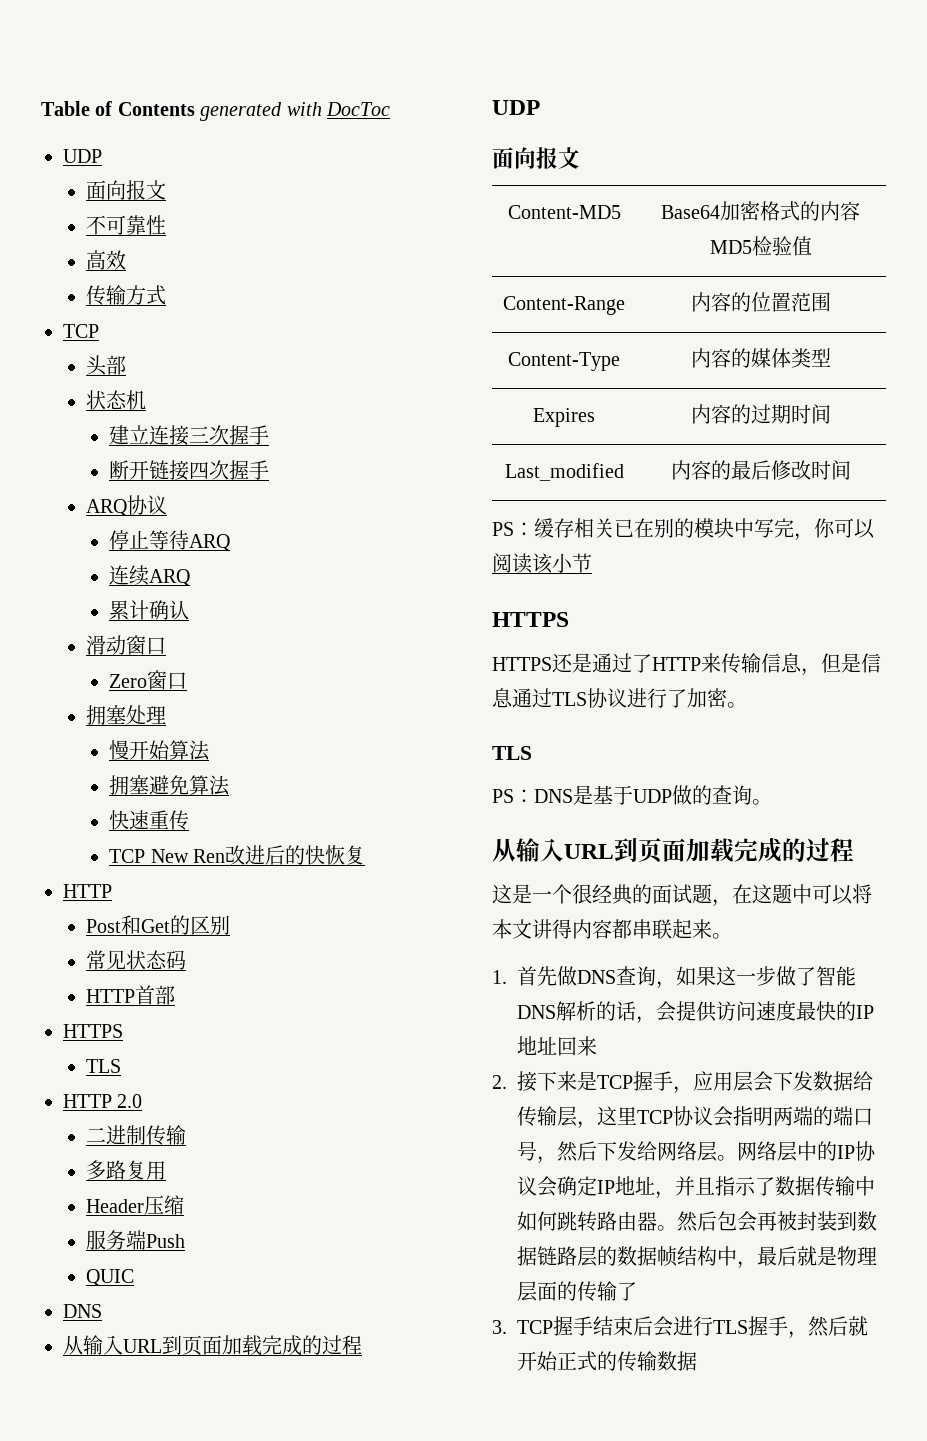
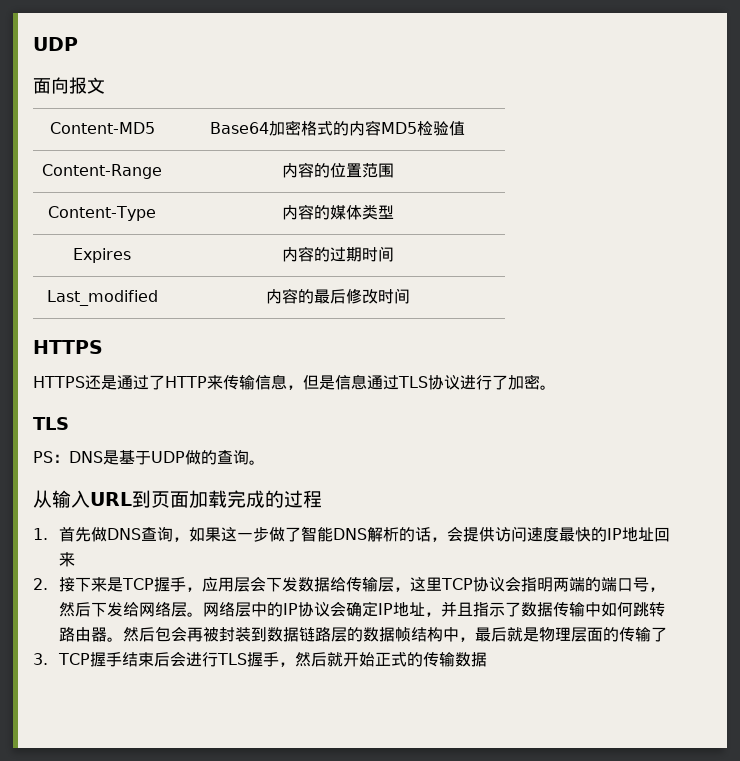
[41,101,390,121] [63,149,102,163] [86,180,167,200] [86,215,167,235] [86,250,127,270] [86,285,167,305] [63,324,99,338] [86,355,127,376] [86,390,147,410] [109,425,270,446] [109,460,270,481] [86,495,168,516] [109,530,232,551] [109,565,192,586] [109,600,190,620] [86,635,167,655] [109,670,188,690] [86,705,167,725] [109,740,211,761] [109,775,231,796] [109,810,190,830] [109,845,365,865] [63,884,112,898] [86,915,231,935] [86,950,187,970] [86,985,176,1005] [63,1024,123,1038] [86,1059,122,1073] [63,1094,143,1108] [86,1125,187,1145] [86,1160,167,1180] [86,1195,185,1215] [86,1230,186,1250] [86,1269,135,1286] [63,1304,102,1318] [63,1335,362,1356] Table of Contents generated with DocToc // UDP // 面向报文 // 不可靠性 // 高效 // 传输方式 // TCP // 头部 // 状态机 // 建立连接三次握手 // 断开链接四次握手 // ARQ协议 // 停止等待ARQ // 连续ARQ // 累计确认 // 滑动窗口 // Zero窗口 // 拥塞处理 // 慢开始算法 // 拥塞避免算法 // 快速重传 // TCP New Ren改进后的快恢复 // HTTP // Post和Get的区别 // 常见状态码 // HTTP首部 // HTTPS // TLS // HTTP 2.0 // 二进制传输 // 多路复用 // Header压缩 // 服务端Push // QUIC // DNS // 从输入URL到页面加载完成的过程 // -> (33, 44) none
[492,518,875,541] [492,553,592,574] // PS：缓存相关已在别的模块中写完，你可以阅读该小节 -> (410, 296) none
[492,884,872,907] [492,919,732,939] // 这是一个很经典的面试题，在这题中可以将本文讲得内容都串联起来。 -> (322, 499) none

